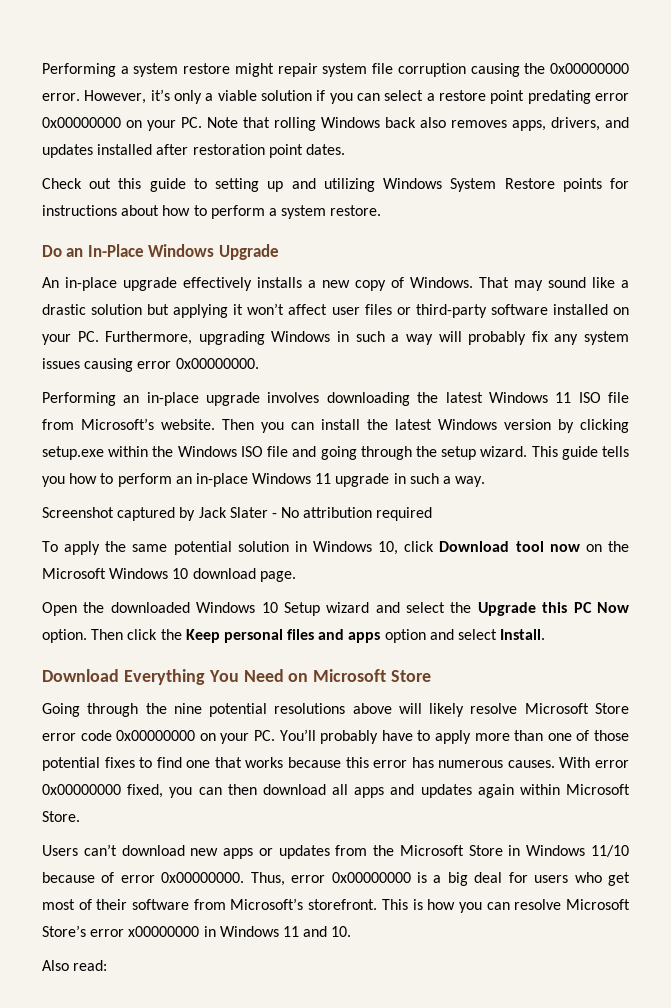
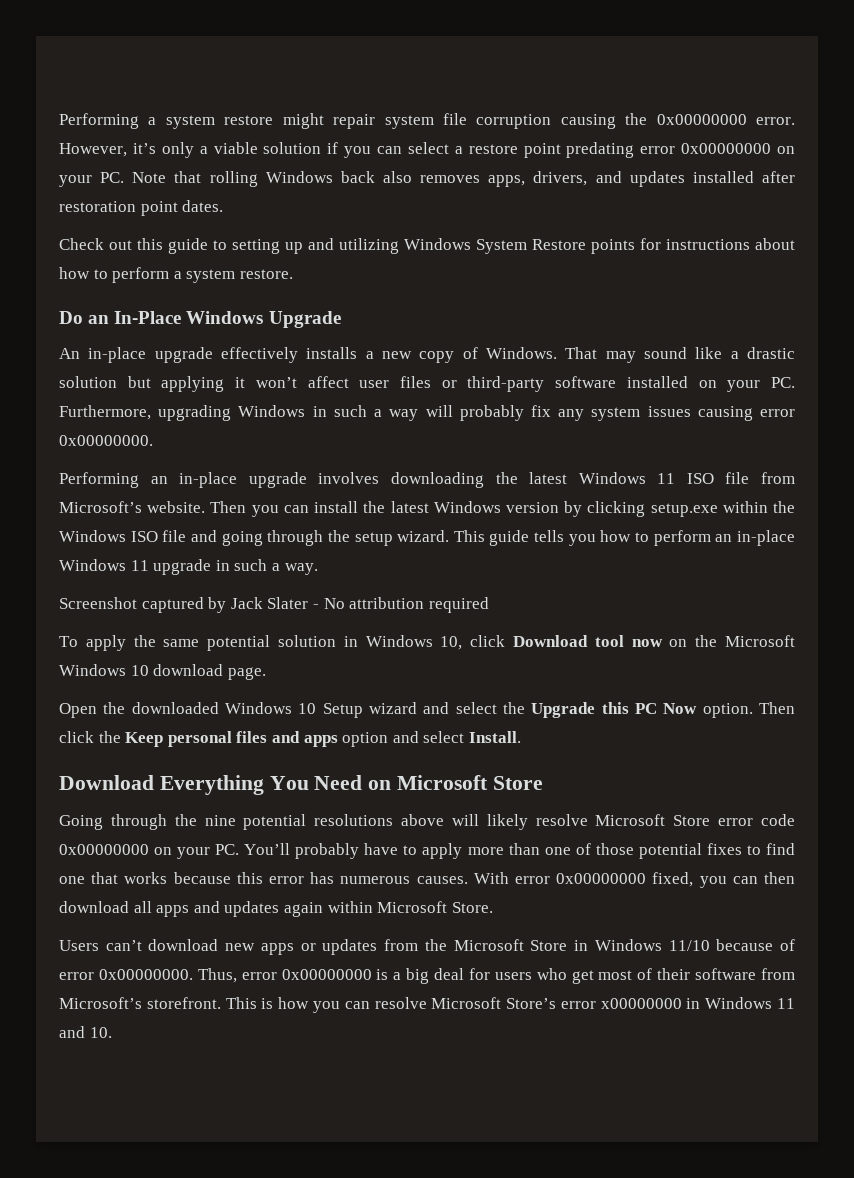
[42,960,108,971] // Also read: -> (112, 1032) none

